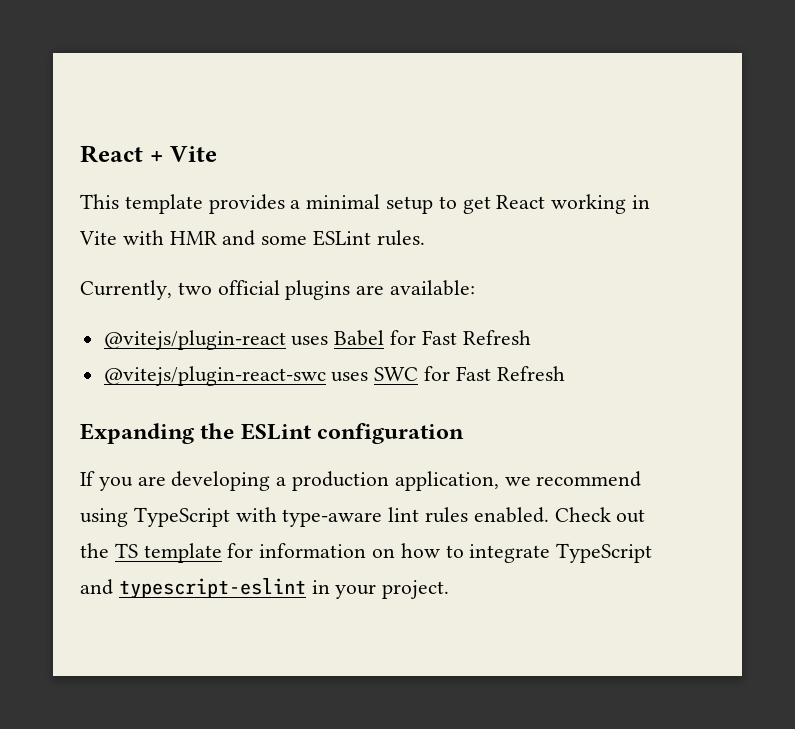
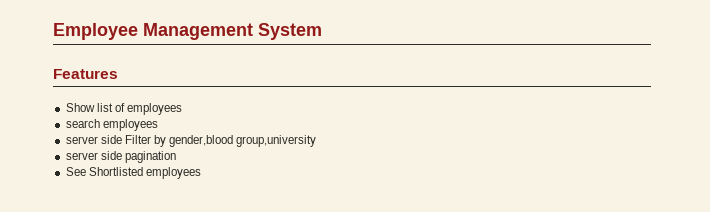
[80,145,217,163] [80,194,651,214] [79,230,425,246] [80,280,476,300] [103,330,531,350] [103,366,565,386] [80,423,465,444] [80,471,642,491] [80,507,646,527] [80,543,653,563] [80,578,450,599] React + Vite // This template provides a minimal setup to get React working in Vite with HMR and some ESLint rules. // Currently, two official plugins are available: // @vitejs/plugin-react uses Babel for Fast Refresh // @vitejs/plugin-react-swc uses SWC for Fast Refresh // Expanding the ESLint configuration // If you are developing a production application, we recommend using TypeScript with type-aware lint rules enabled. Check out the TS template for information on how to integrate TypeScript and typescript-eslint in your project. -> [53,23,322,40] [53,69,118,79] [65,103,182,115] [65,119,158,131] [65,135,317,147] [65,151,176,163] [65,167,201,179] Employee Management System // Features // Show list of employees // search employees // server side Filter by gender,blood group,university // server side pagination // See Shortlisted employees

